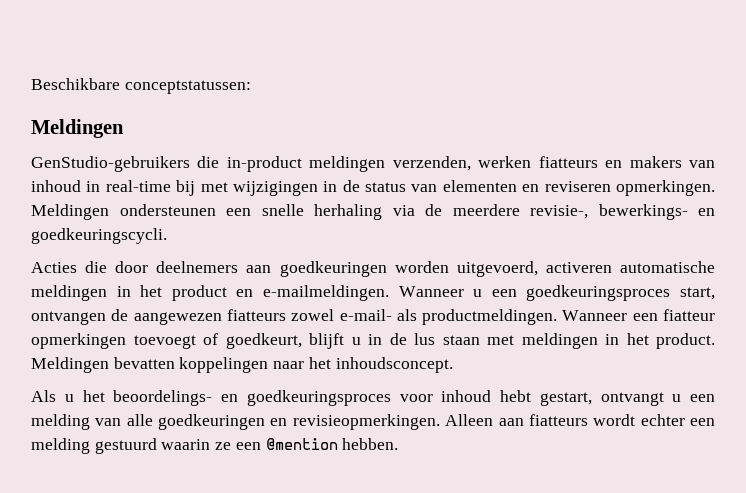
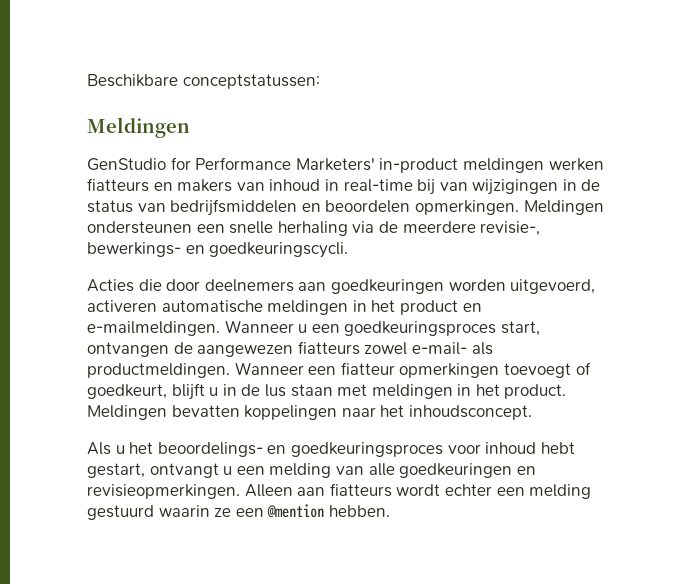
[31,156,220,172] GenStudio-gebruikers die -> [87,157,375,171] GenStudio for Performance Marketers'
[392,156,471,171] verzenden, -> (544, 165) none
[200,182,228,192] met -> [439,182,468,191] van
[442,180,611,192] elementen en reviseren -> [170,199,411,216] bedrijfsmiddelen en beoordelen

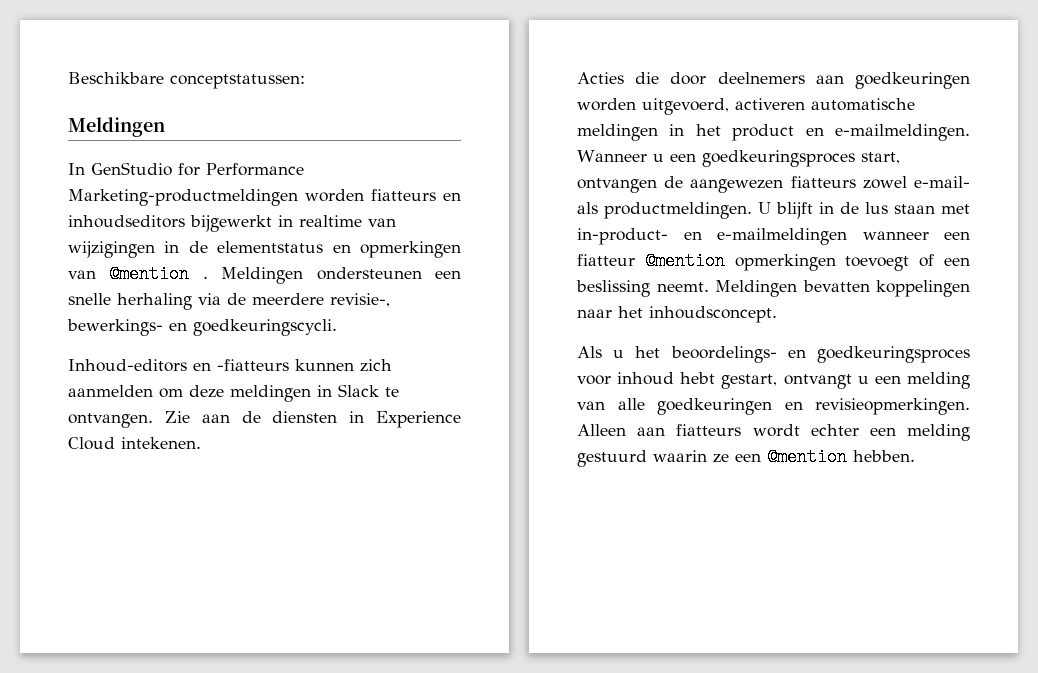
(190, 127) none -> [68,163,85,175] In
[295,158,604,173] [87,178,601,195] [87,199,519,216] Marketers' in-product meldingen werken fiatteurs en makers van inhoud in real-time bij van wijzigingen in de status van bedrijfsmiddelen en beoordelen opmerkingen. -> [68,189,461,206] [68,215,396,232] [68,241,461,258] [68,265,208,283] Marketing-productmeldingen worden fiatteurs en inhoudseditors bijgewerkt in realtime van wijzigingen in de elementstatus en opmerkingen van @mention .
(349, 250) none -> [68,359,392,372] [68,384,399,402] [68,411,461,428] [68,437,201,450] // Inhoud-editors en -fiatteurs kunnen zich aanmelden om deze meldingen in Slack te ontvangen. Zie aan de diensten in Experience Cloud intekenen.
[234,362,591,378] [87,383,219,400] Wanneer een fiatteur opmerkingen toevoegt of goedkeurt, blijft u -> [758,202,813,219] U blijft
[371,384,567,399] meldingen in het product. -> [577,228,970,245] [577,252,970,271] [576,280,709,297] in-product- en e-mailmeldingen wanneer een fiatteur @mention opmerkingen toevoegt of een beslissing neemt.

